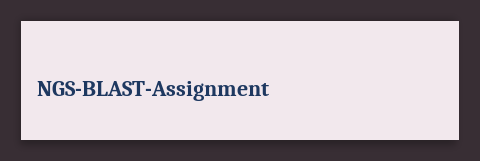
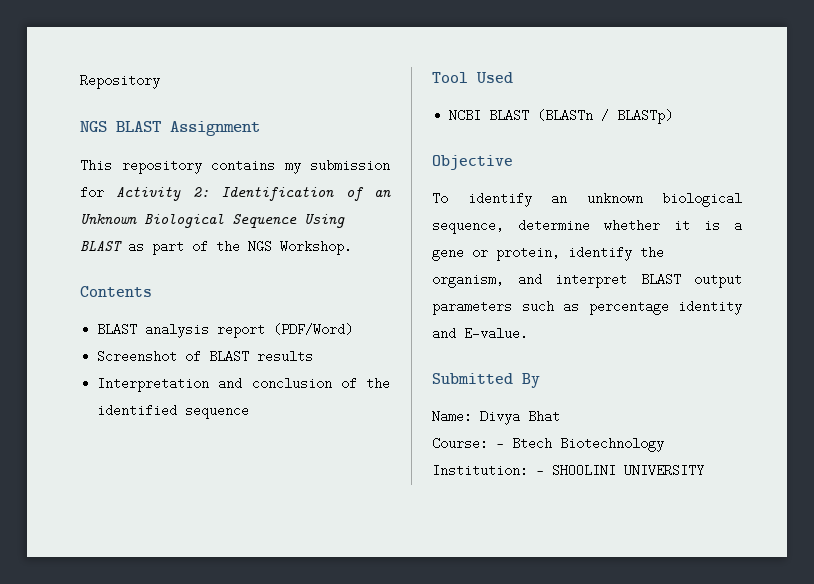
[37,81,269,101] NGS-BLAST-Assignment -> [80,74,160,89] [80,121,260,136] [80,159,390,174] [80,186,391,201] [80,214,345,228] [80,240,352,255] [80,286,152,297] [97,323,354,338] [97,350,314,363] [97,377,391,392] [97,404,250,419] [432,72,513,83] [449,109,674,124] [432,155,513,170] [432,192,742,207] [432,219,742,234] [432,246,664,261] [432,273,742,288] [432,300,742,315] [432,327,528,340] [432,373,540,388] [432,410,560,425] [432,437,664,452] [432,464,704,477] Repository // NGS BLAST Assignment // This repository contains my submission for Activity 2: Identification of an Unknown Biological Sequence Using BLAST as part of the NGS Workshop. // Contents // BLAST analysis report (PDF/Word) // Screenshot of BLAST results // Interpretation and conclusion of the identified sequence // Tool Used // NCBI BLAST (BLASTn / BLASTp) // Objective // To identify an unknown biological sequence, determine whether it is a gene or protein, identify the organism, and interpret BLAST output parameters such as percentage identity and E-value. // Submitted By // Name: Divya Bhat // Course: — Btech Biotechnology Institution: — SHOOLINI UNIVERSITY

